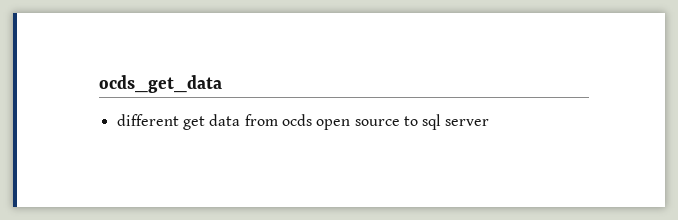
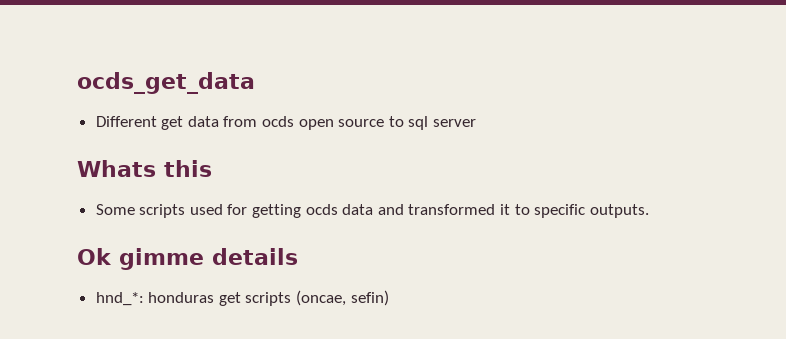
[116,114,179,126] different -> [95,116,157,127] Different
(490, 122) none -> [77,160,212,177] [95,204,649,218] [77,248,298,270] [95,290,389,306] // Whats this // Some scripts used for getting ocds data and transformed it to specific outputs. // Ok gimme details // hnd_*: honduras get scripts (oncae, sefin)

